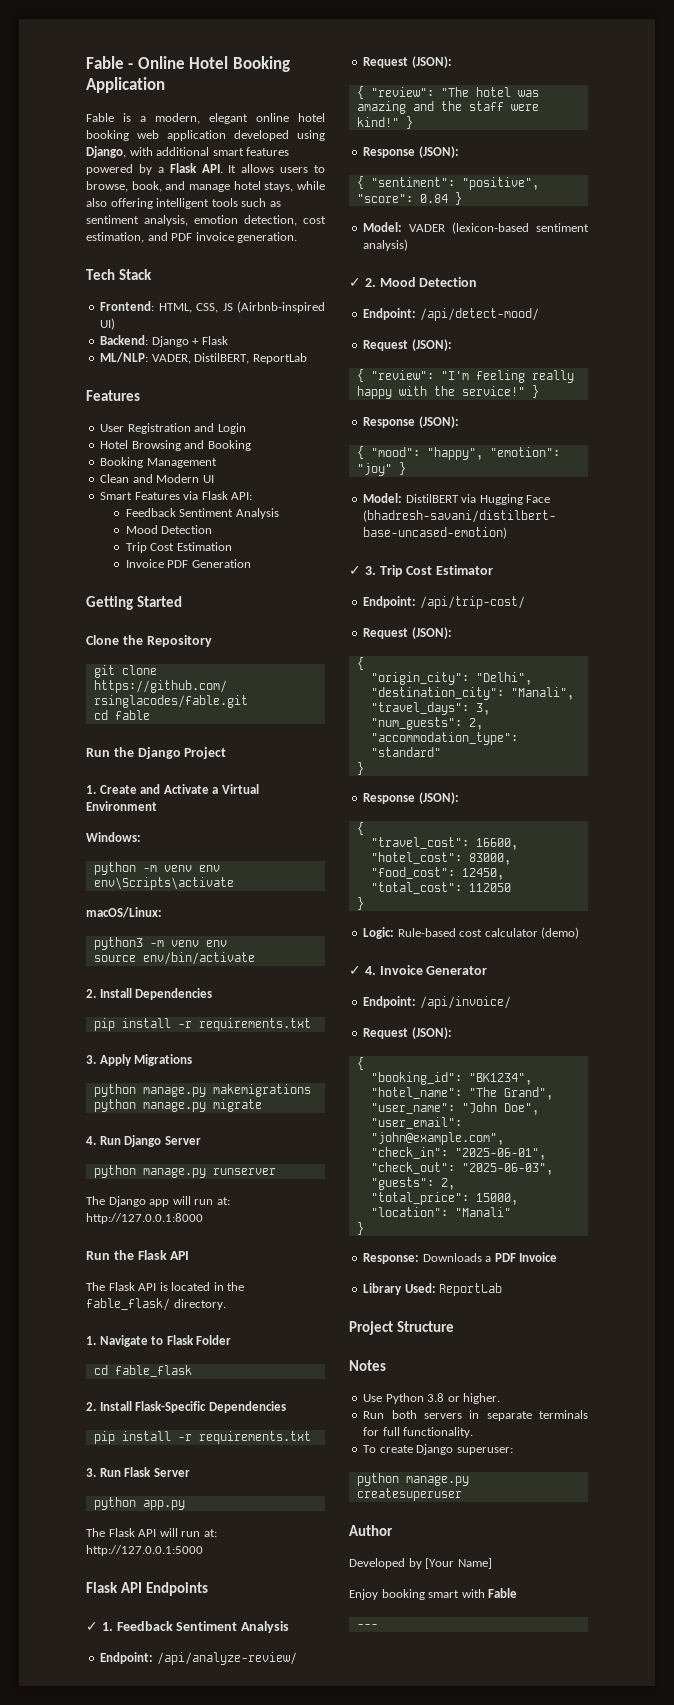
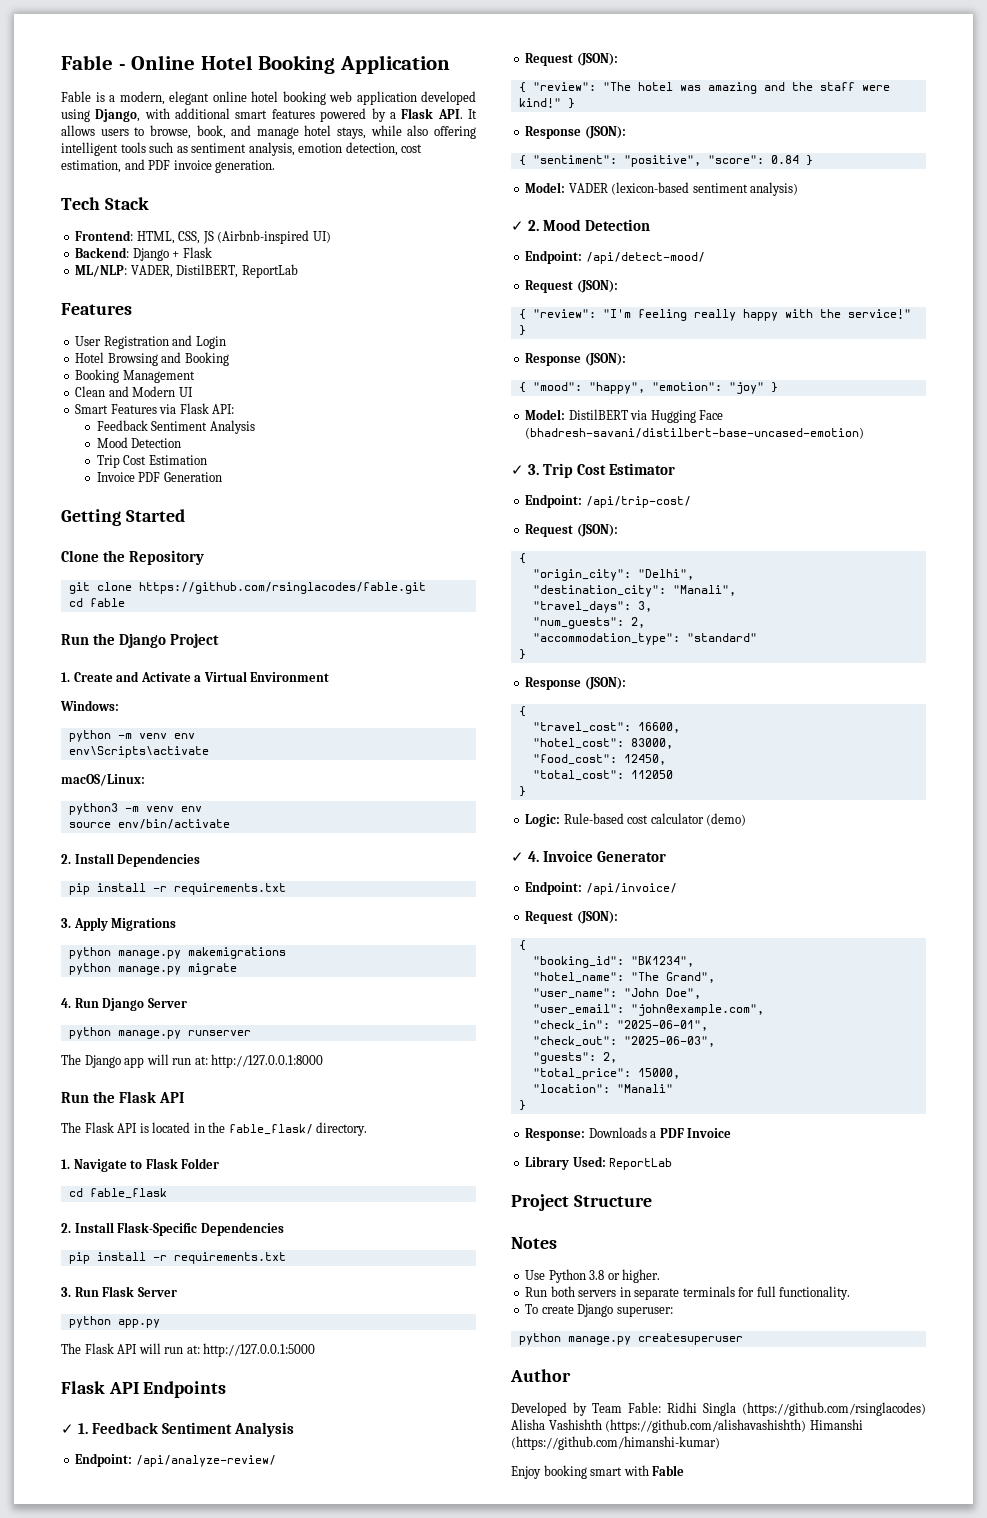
[425,1558,492,1569] [Your Name] -> [592,1402,926,1416] [511,1419,863,1433] [511,1436,720,1450] Team Fable: Ridhi Singla (https://github.com/rsinglacodes) Alisha Vashishth (https://github.com/alishavashishth) Himanshi (https://github.com/himanshi-kumar)
[356,1624,378,1628] // --- -> (685, 1470) none

